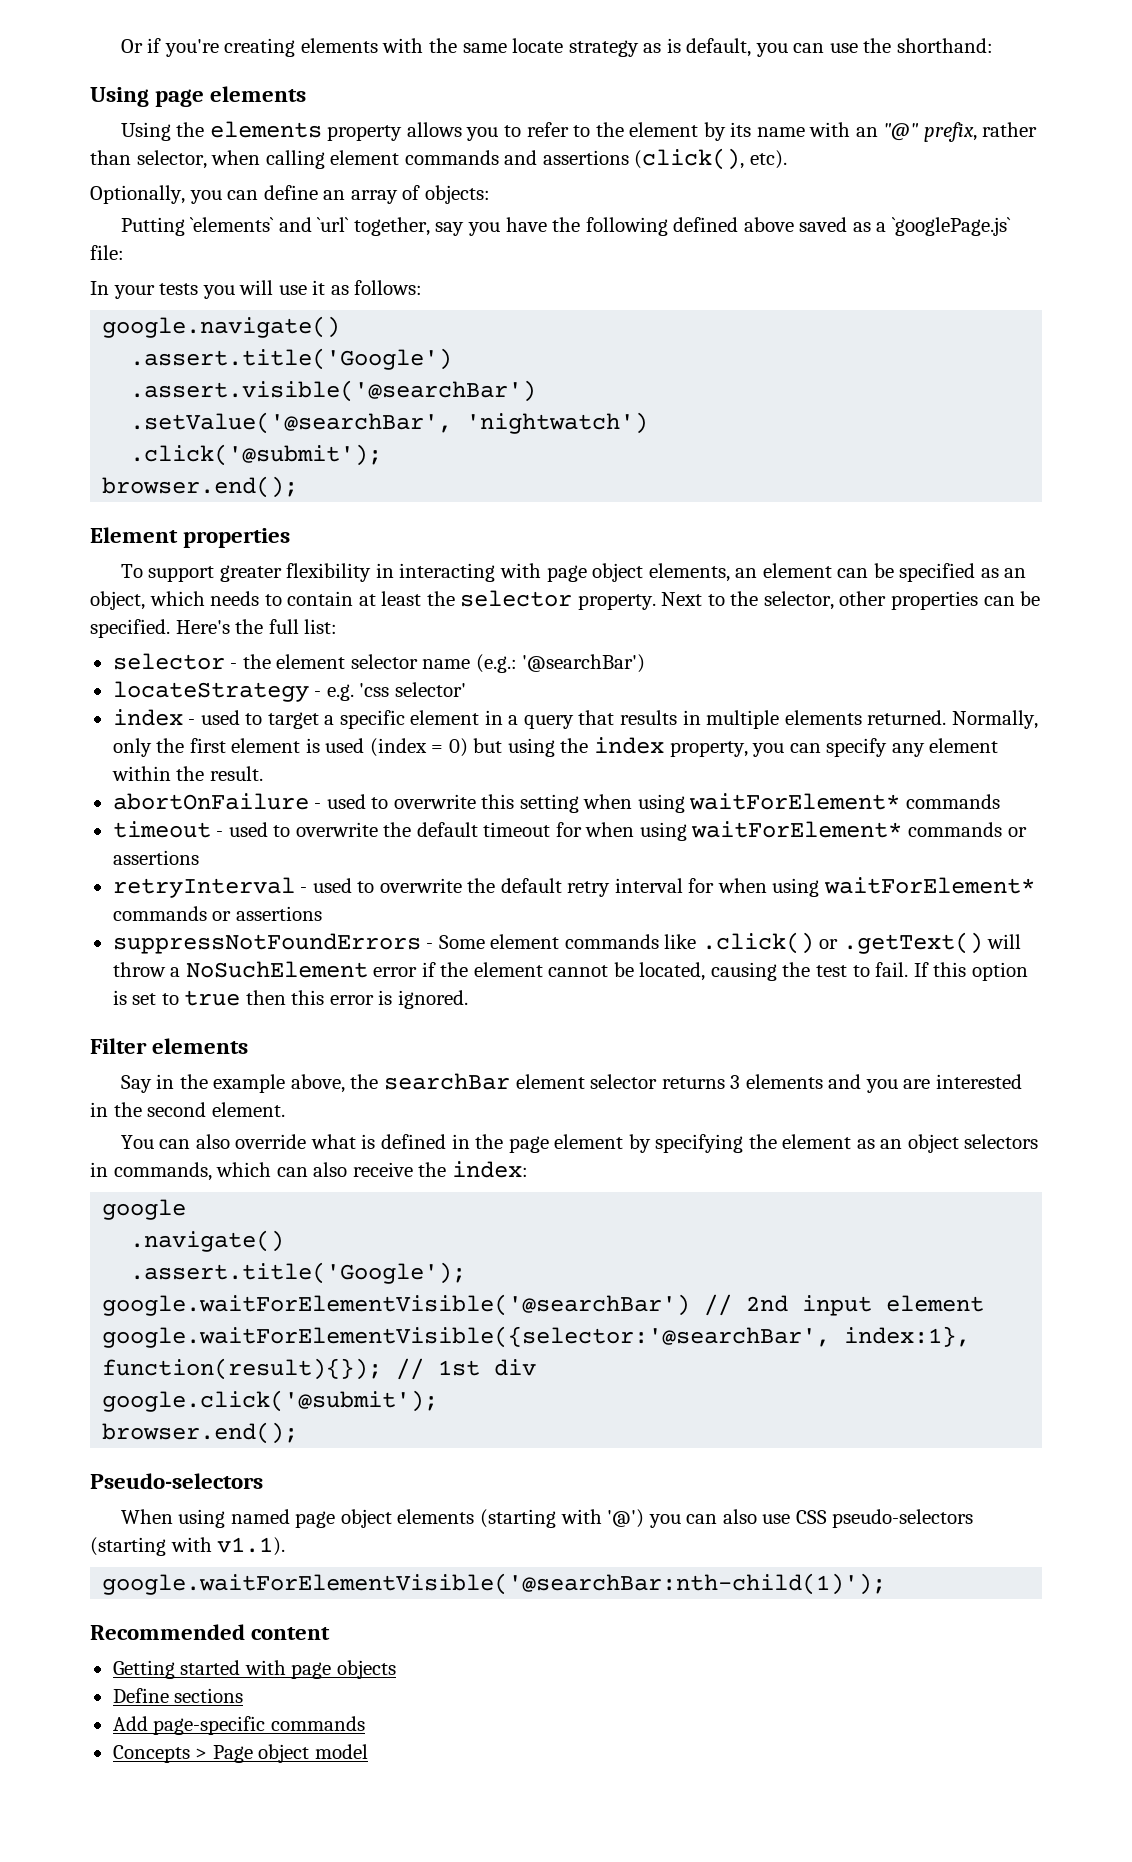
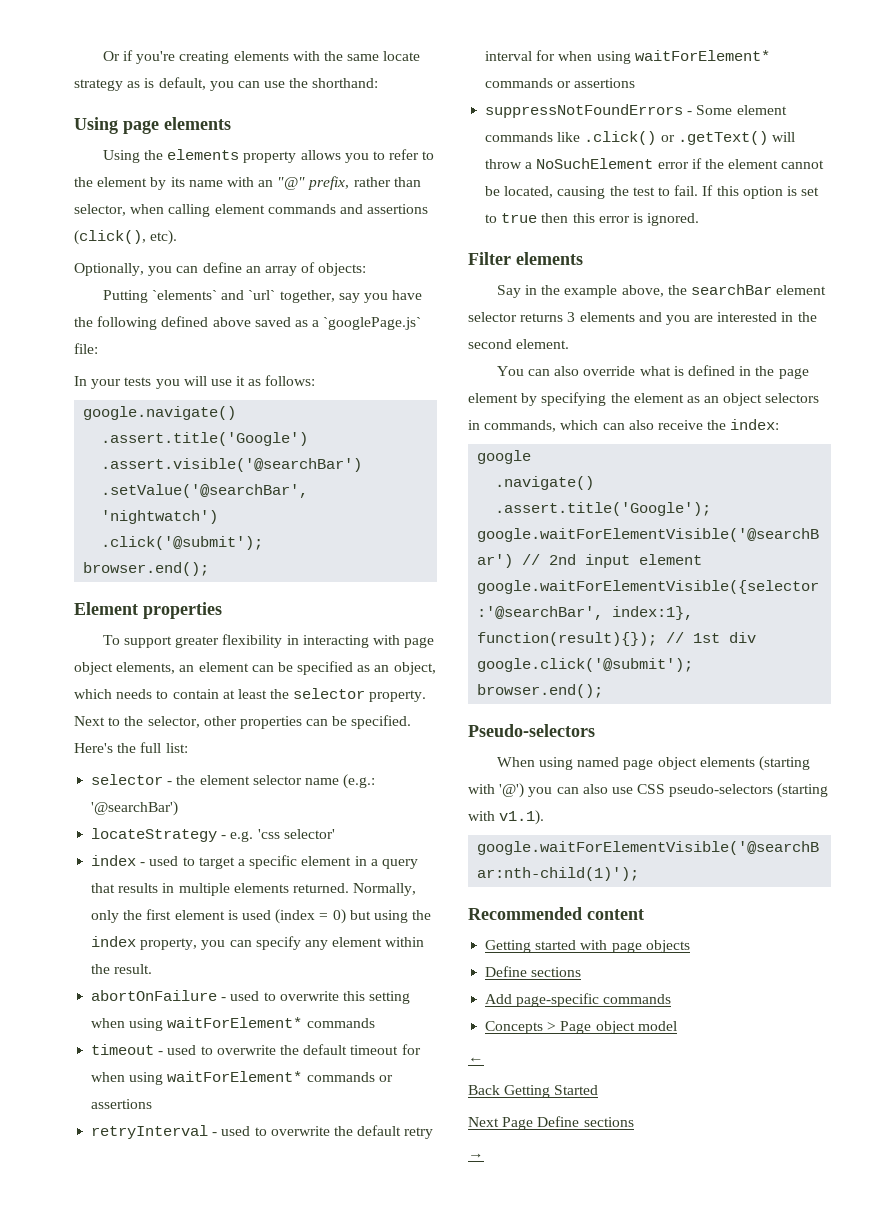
(368, 1751) none -> [468,1057,484,1063] [468,1085,599,1098] [468,1116,634,1130] [468,1153,484,1159] // ← // Back Getting Started // Next Page Define sections // →

